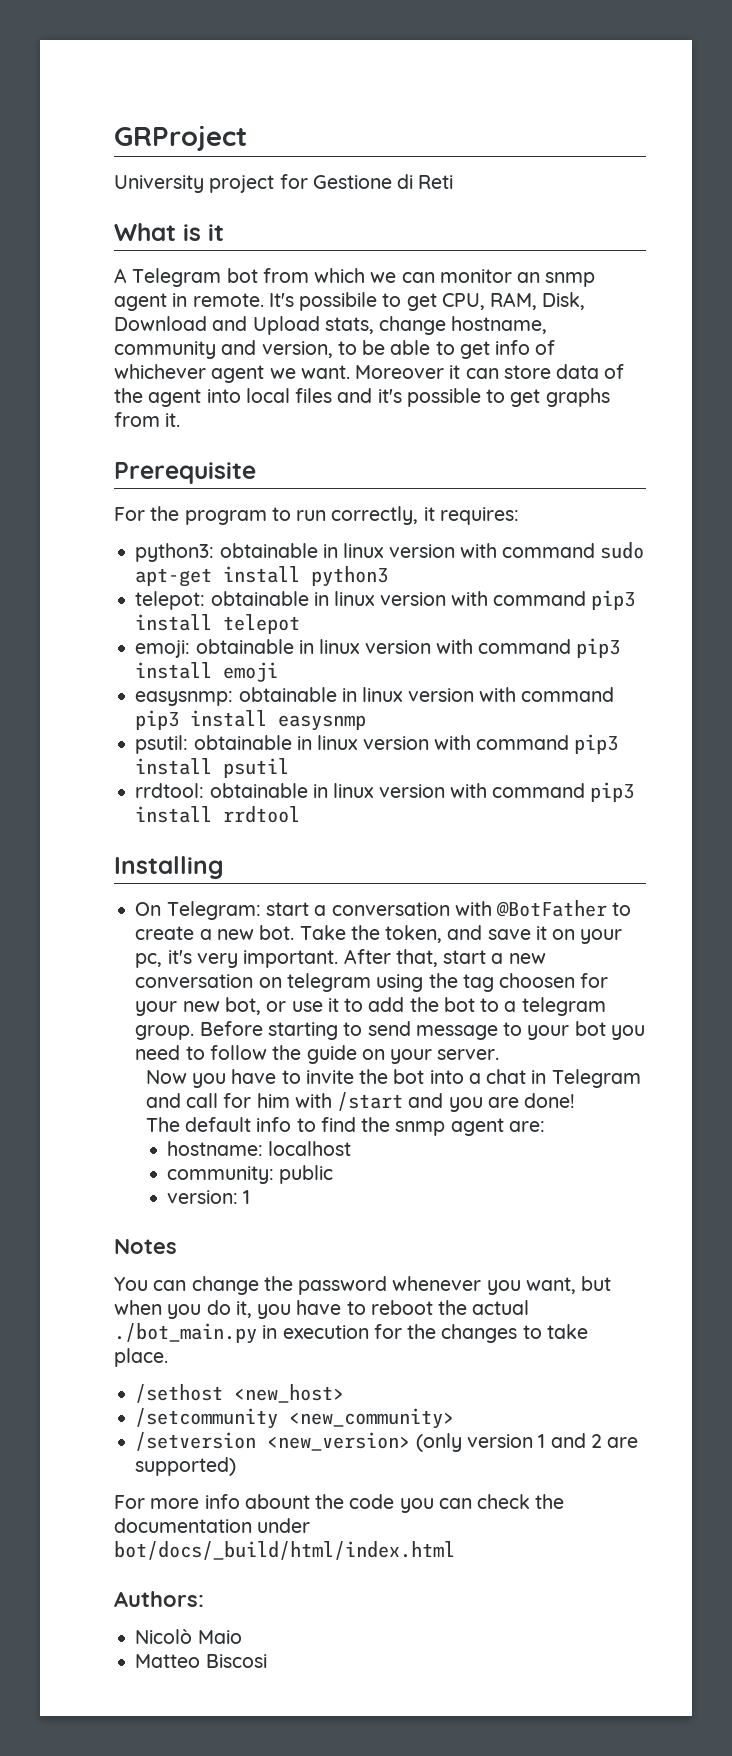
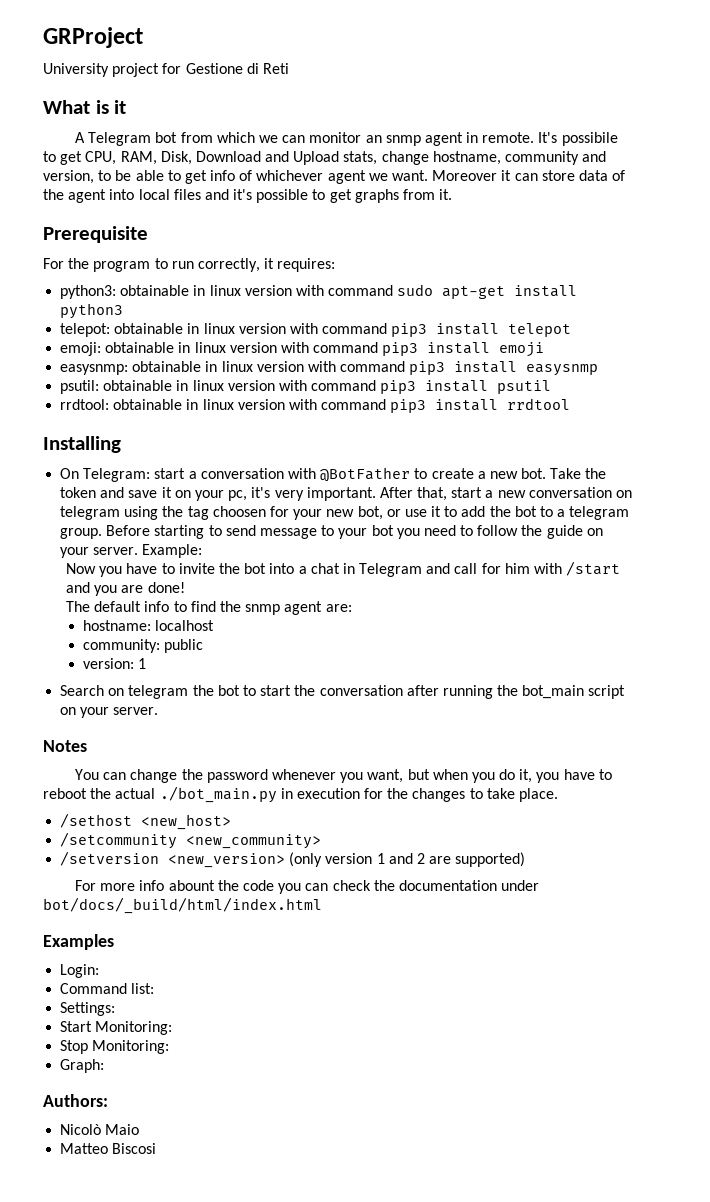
[385,925,443,943] token, -> [60,487,97,498] token
(500, 1054) none -> [142,544,203,558] Example:
(251, 1197) none -> [60,685,626,699] [60,707,159,718] // Search on telegram the bot to start the conversation after running the bot_main script on your server.
(455, 1550) none -> [43,934,114,950] [60,964,100,978] [60,983,155,994] [60,1002,116,1016] [60,1021,173,1035] [60,1040,170,1054] [60,1059,105,1073] // Examples // Login: // Command list: // Settings: // Start Monitoring: // Stop Monitoring: // Graph:

